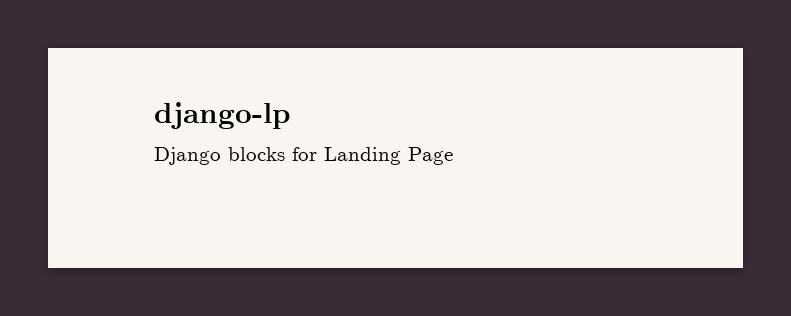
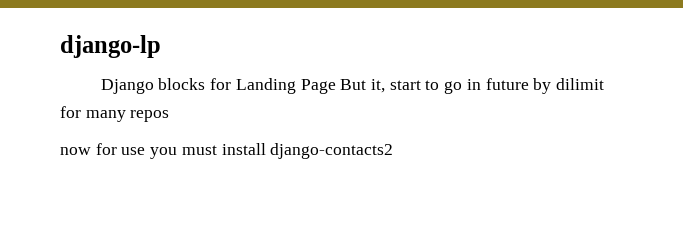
(453, 156) none -> [340,78,605,94] [60,106,170,122] [60,143,394,159] But it, start to go in future by dilimit for many repos // now for use you must install django-contacts2

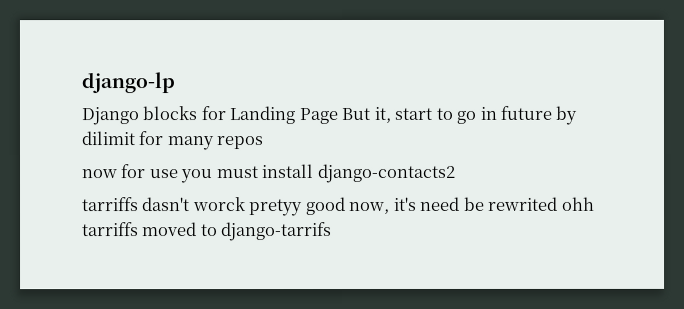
(394, 151) none -> [82,196,595,217] [82,222,333,242] // tarriffs dasn't worck pretyy good now, it's need be rewrited ohh tarriffs moved to django-tarrifs

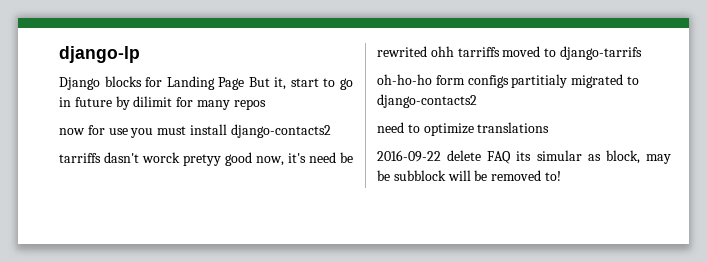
(333, 232) none -> [377,74,639,88] [377,94,477,108] [377,122,550,136] [377,150,671,164] [377,170,561,181] // oh-ho-ho form configs partitialy migrated to django-contacts2 // need to optimize translations // 2016-09-22 delete FAQ its simular as block, may be subblock will be removed to!

